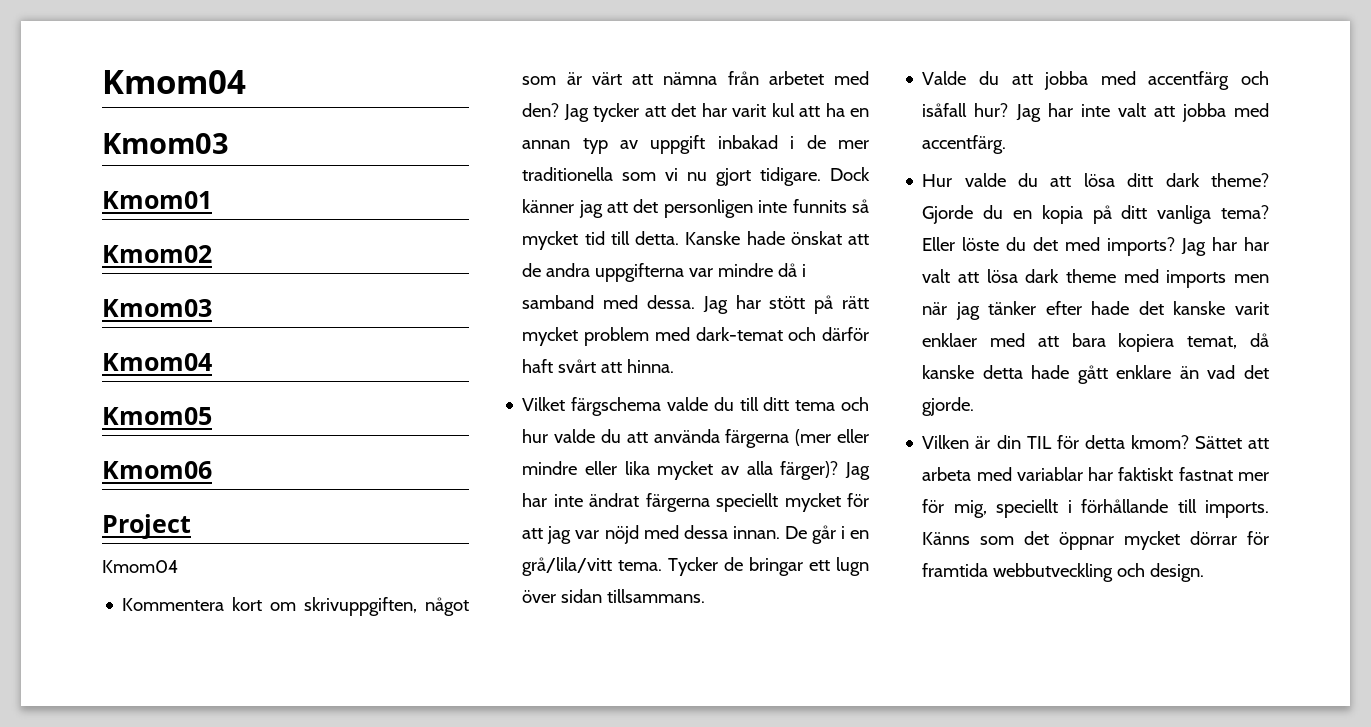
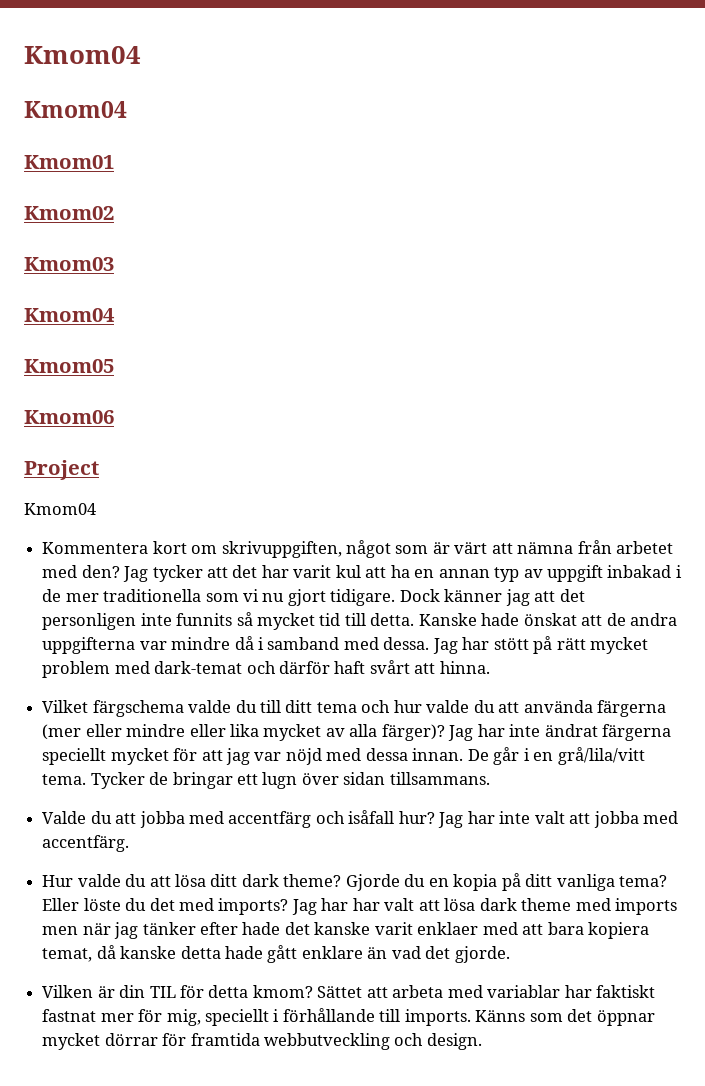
[102,70,246,94] [102,133,229,154] Kmom04 // Kmom03 -> [24,46,141,64] [24,101,127,118] Kmom04 // Kmom04

